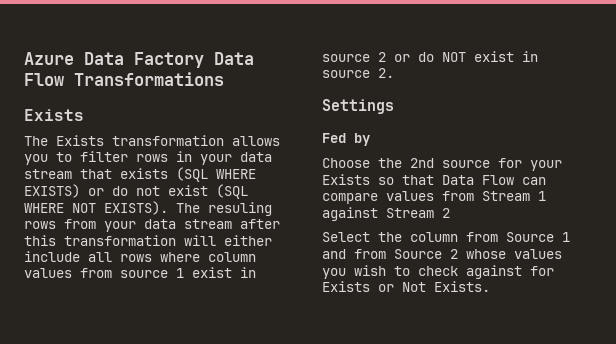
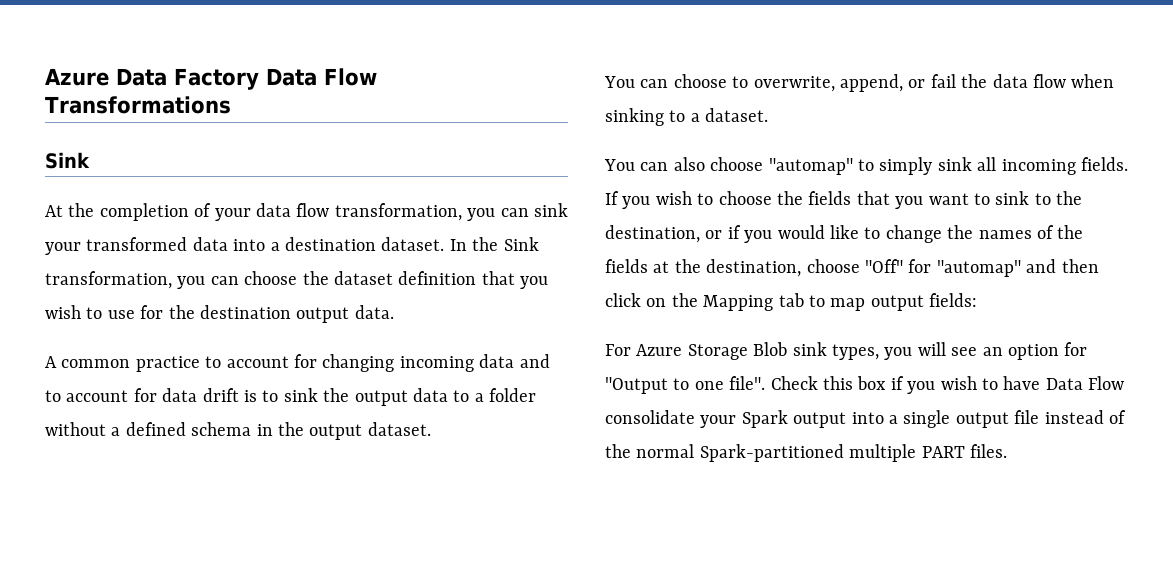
[24,109,84,121] [24,135,280,146] [24,151,272,165] [24,167,256,182] [24,184,248,199] [24,201,272,216] [24,219,280,232] [24,235,272,246] [24,251,256,262] [24,267,256,278] [322,51,538,62] [322,68,394,78] [322,99,394,114] [322,133,370,146] [322,158,562,171] [322,174,546,185] [322,191,546,204] [322,207,450,221] [322,232,570,242] [322,249,562,259] [322,265,554,279] [322,281,490,292] Exists // The Exists transformation allows you to filter rows in your data stream that exists (SQL WHERE EXISTS) or do not exist (SQL WHERE NOT EXISTS). The resuling rows from your data stream after this transformation will either include all rows where column values from source 1 exist in source 2 or do NOT exist in source 2. // Settings // Fed by // Choose the 2nd source for your Exists so that Data Flow can compare values from Stream 1 against Stream 2 // Select the column from Source 1 and from Source 2 whose values you wish to check against for Exists or Not Exists. -> [45,152,90,169] [45,203,568,221] [45,237,539,255] [45,271,549,289] [45,305,394,323] [45,354,550,372] [45,388,537,406] [45,422,431,440] [604,74,1115,92] [605,108,769,126] [604,157,1128,175] [605,191,1083,209] [605,225,1084,243] [605,259,1099,277] [605,293,978,311] [605,342,1088,360] [605,376,1125,394] [605,410,1126,428] [605,444,1007,462] Sink // At the completion of your data flow transformation, you can sink your transformed data into a destination dataset. In the Sink transformation, you can choose the dataset definition that you wish to use for the destination output data. // A common practice to account for changing incoming data and to account for data drift is to sink the output data to a folder without a defined schema in the output dataset. // You can choose to overwrite, append, or fail the data flow when sinking to a dataset. // You can also choose "automap" to simply sink all incoming fields. If you wish to choose the fields that you want to sink to the destination, or if you would like to change the names of the fields at the destination, choose "Off" for "automap" and then click on the Mapping tab to map output fields: // For Azure Storage Blob sink types, you will see an option for "Output to one file". Check this box if you wish to have Data Flow consolidate your Spark output into a single output file instead of the normal Spark-partitioned multiple PART files.

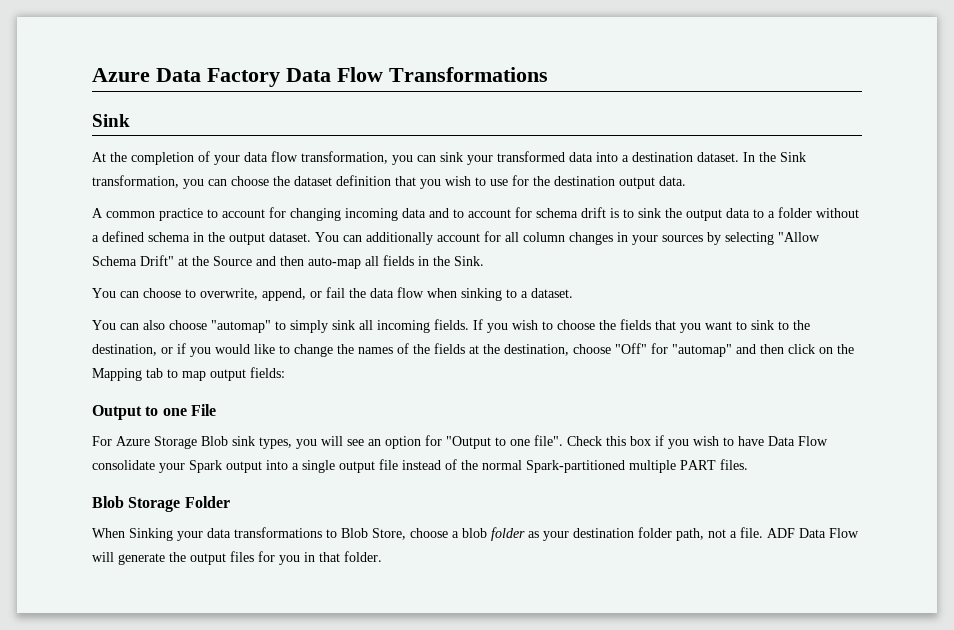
[162,388,198,402] data -> [536,208,578,218] schema
(431, 429) none -> [315,231,820,245] [92,255,484,269] You can additionally account for all column changes in your sources by selecting "Allow Schema Drift" at the Source and then auto-map all fields in the Sink.
(978, 300) none -> [92,404,216,420] // Output to one File
(1007, 451) none -> [92,496,230,512] [92,527,859,541] [92,551,382,565] // Blob Storage Folder // When Sinking your data transformations to Blob Store, choose a blob folder as your destination folder path, not a file. ADF Data Flow will generate the output files for you in that folder.

